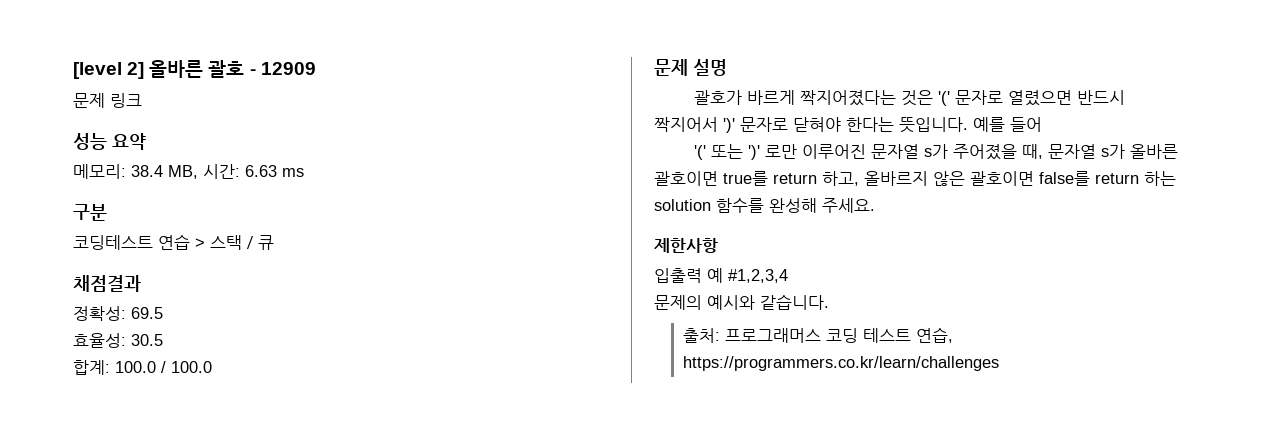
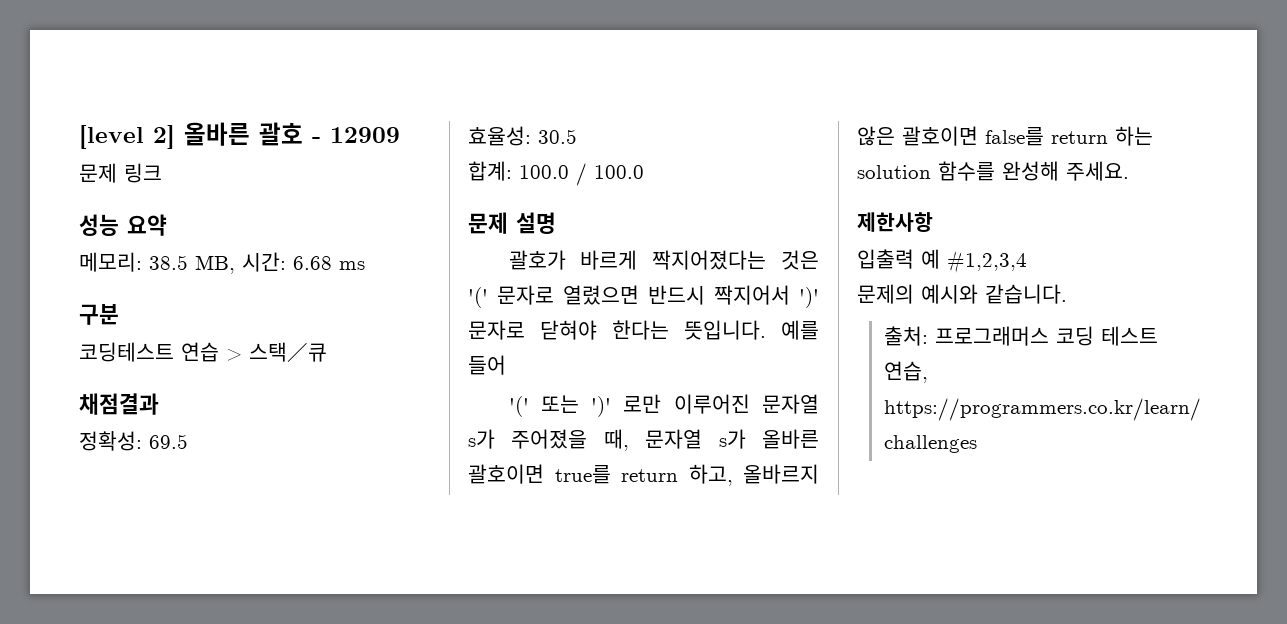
[131,165,163,177] 38.4 -> [149,255,188,270] 38.5
[245,165,277,177] 6.63 -> [293,256,332,270] 6.68

